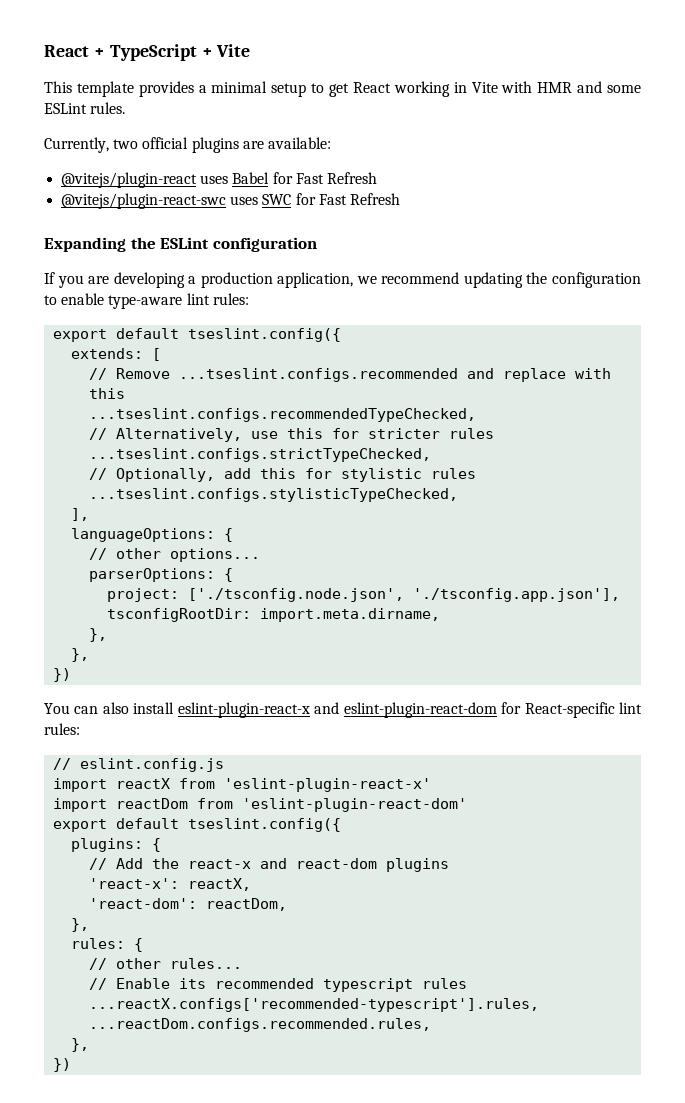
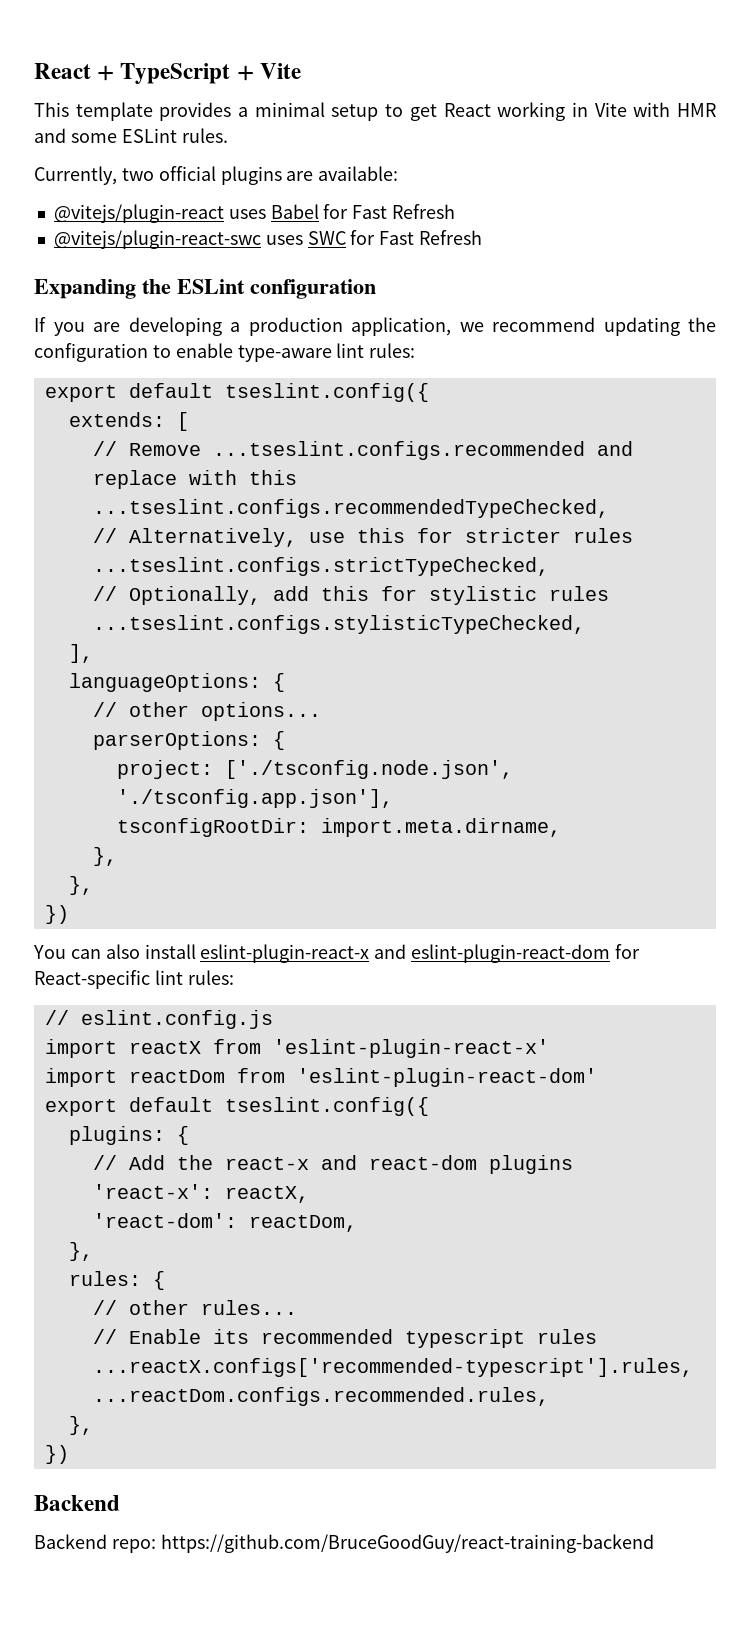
(72, 1065) none -> [34,1495,120,1511] [34,1534,654,1553] // Backend // Backend repo: https://github.com/BruceGoodGuy/react-training-backend

